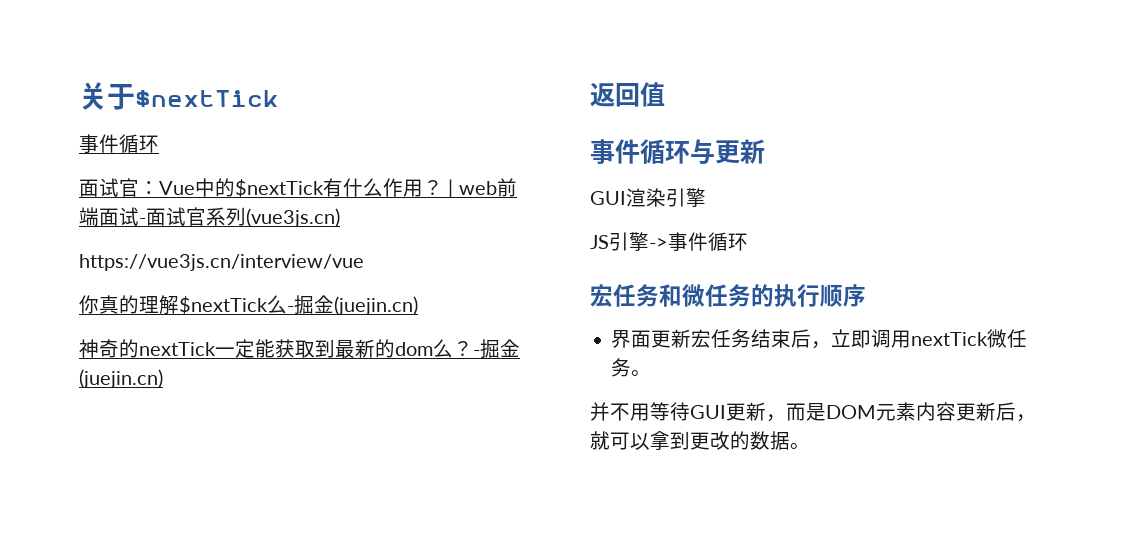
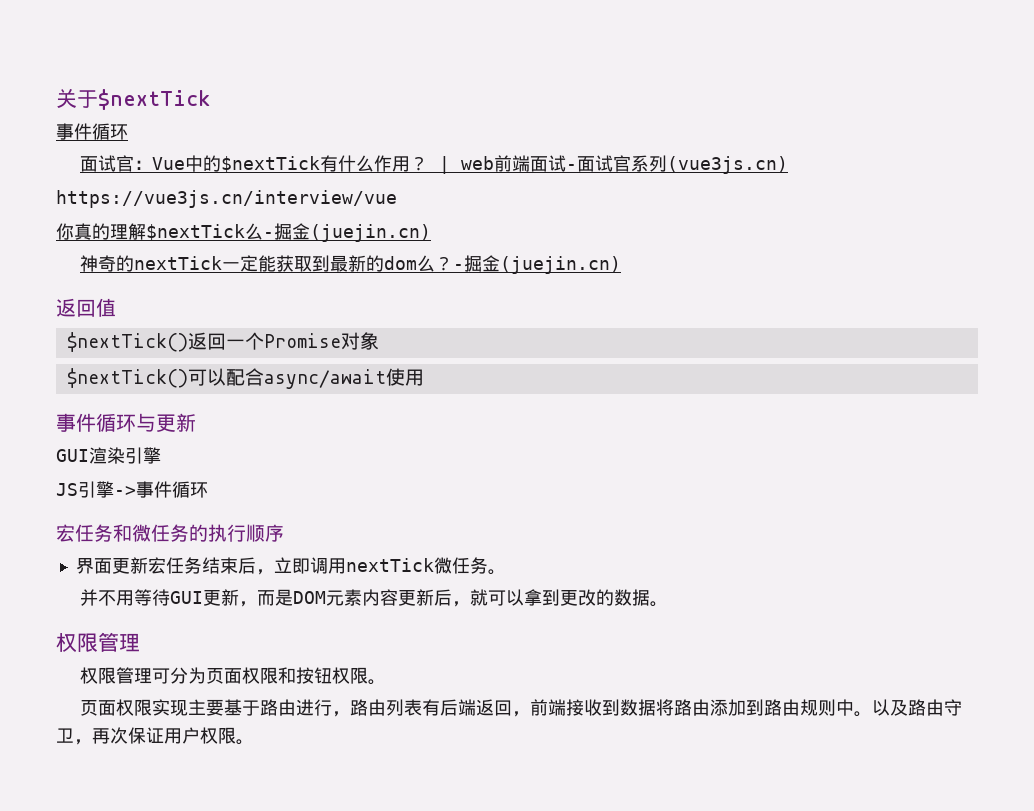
(665, 94) none -> [66,332,379,352] [66,368,424,389] // $nextTick()返回一个Promise对象 // $nextTick()可以配合async/await使用
(810, 446) none -> [56,632,140,653] [79,667,386,685] [79,699,962,717] [56,727,254,745] // 权限管理 // 权限管理可分为页面权限和按钮权限。 // 页面权限实现主要基于路由进行，路由列表有后端返回，前端接收到数据将路由添加到路由规则中。以及路由守卫，再次保证用户权限。

